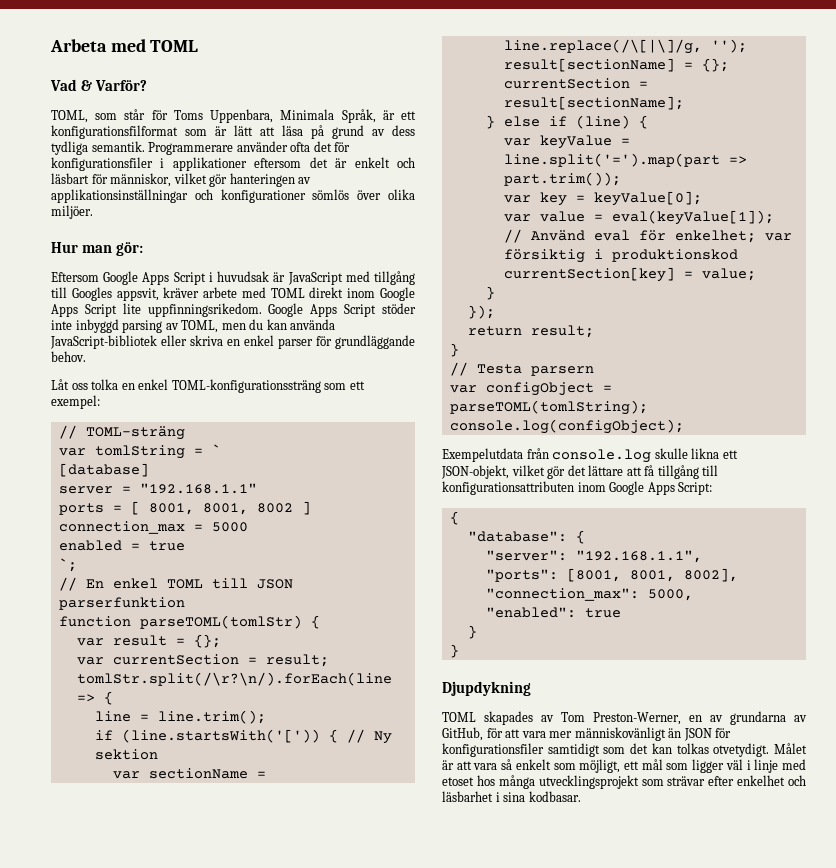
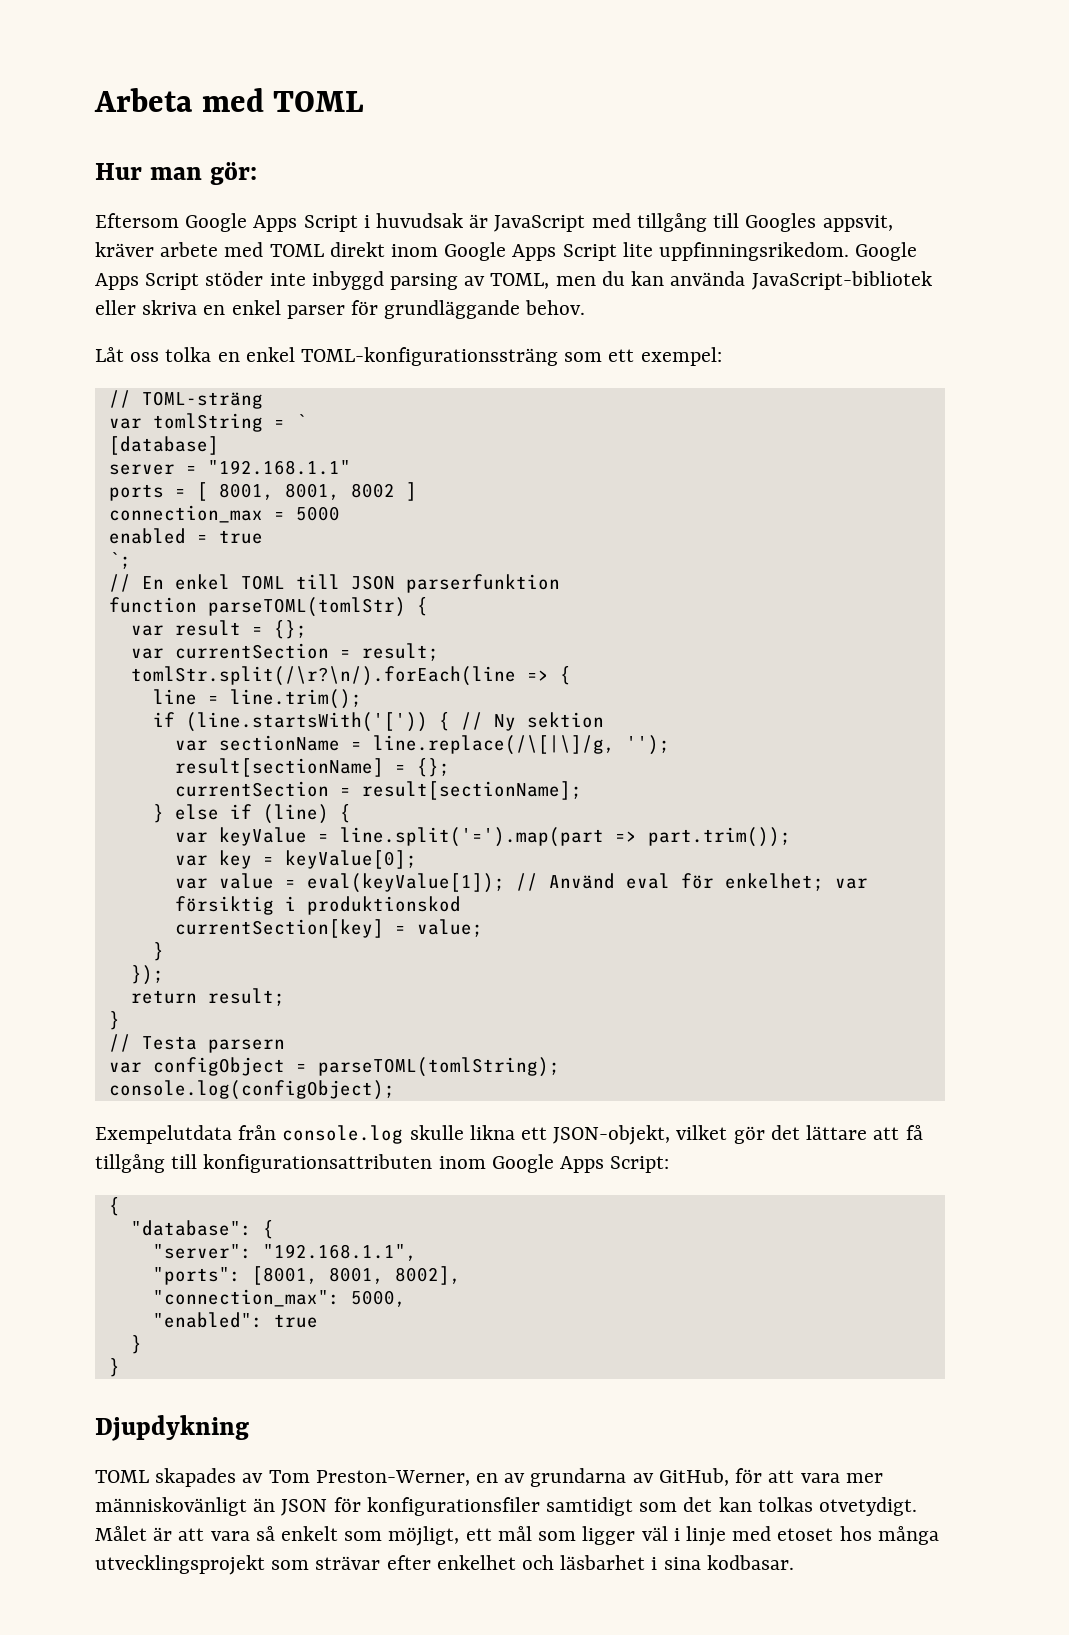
[50,79,148,91] [51,109,416,123] [51,125,415,139] [51,141,351,155] [51,157,416,171] [51,173,312,187] [51,189,416,203] [51,205,93,219] // Vad & Varför? // TOML, som står för Toms Uppenbara, Minimala Språk, är ett konfigurationsfilformat som är lätt att läsa på grund av dess tydliga semantik. Programmerare använder ofta det för konfigurationsfiler i applikationer eftersom det är enkelt och läsbart för människor, vilket gör hanteringen av applikationsinställningar och konfigurationer sömlös över olika miljöer. -> (365, 101) none

